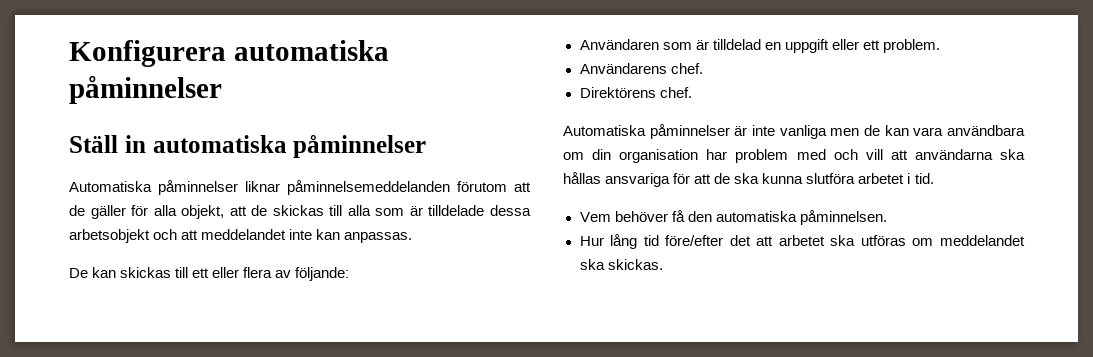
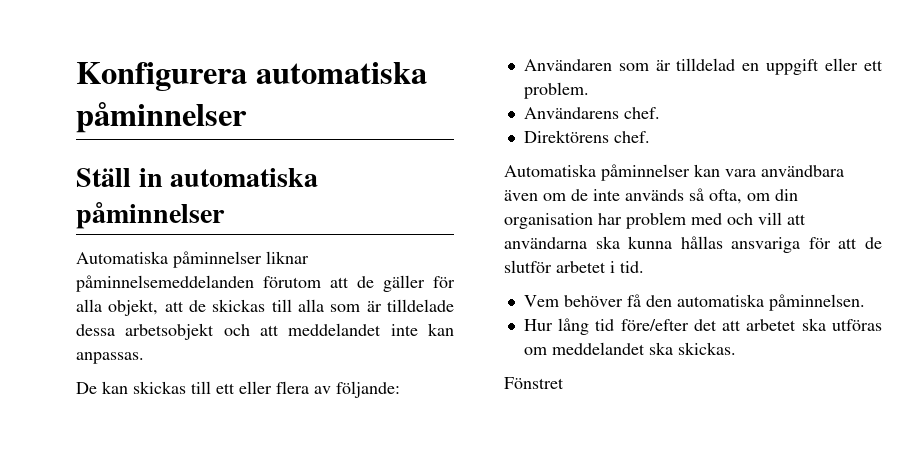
[734,125,1025,139] är inte vanliga men de kan vara användbara -> [694,164,844,177] [504,188,742,204] kan vara användbara även om de inte används så ofta,
(1025, 154) none -> [628,236,673,249] kunna
[734,173,856,184] ska kunna slutföra -> [504,260,552,273] slutför
(663, 264) none -> [504,377,564,389] // Fönstret

